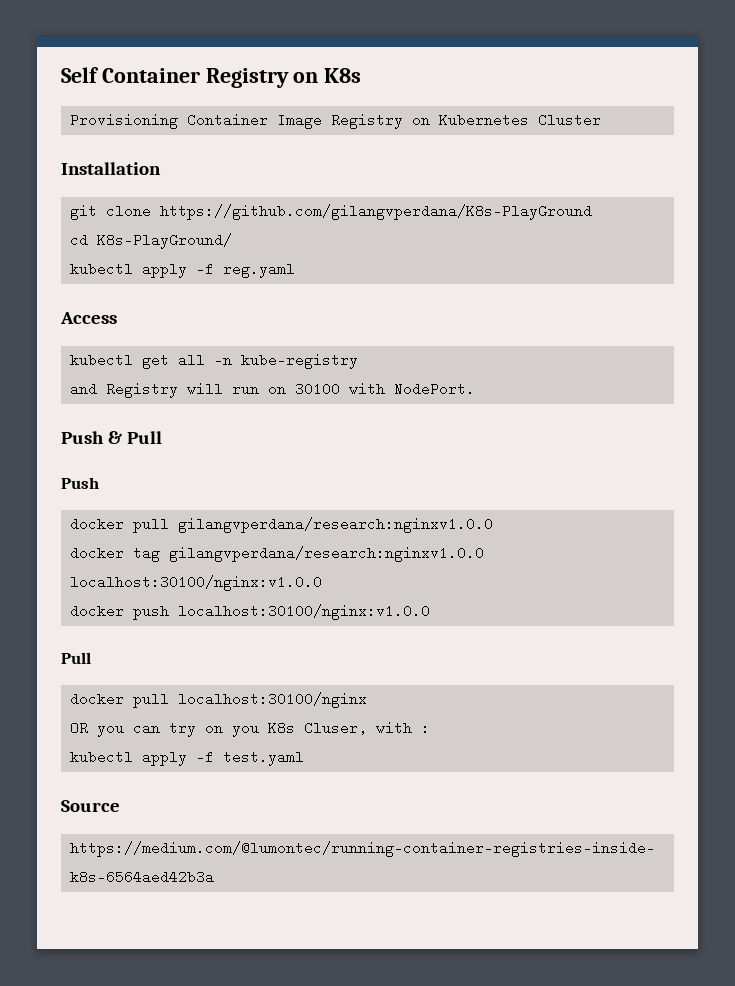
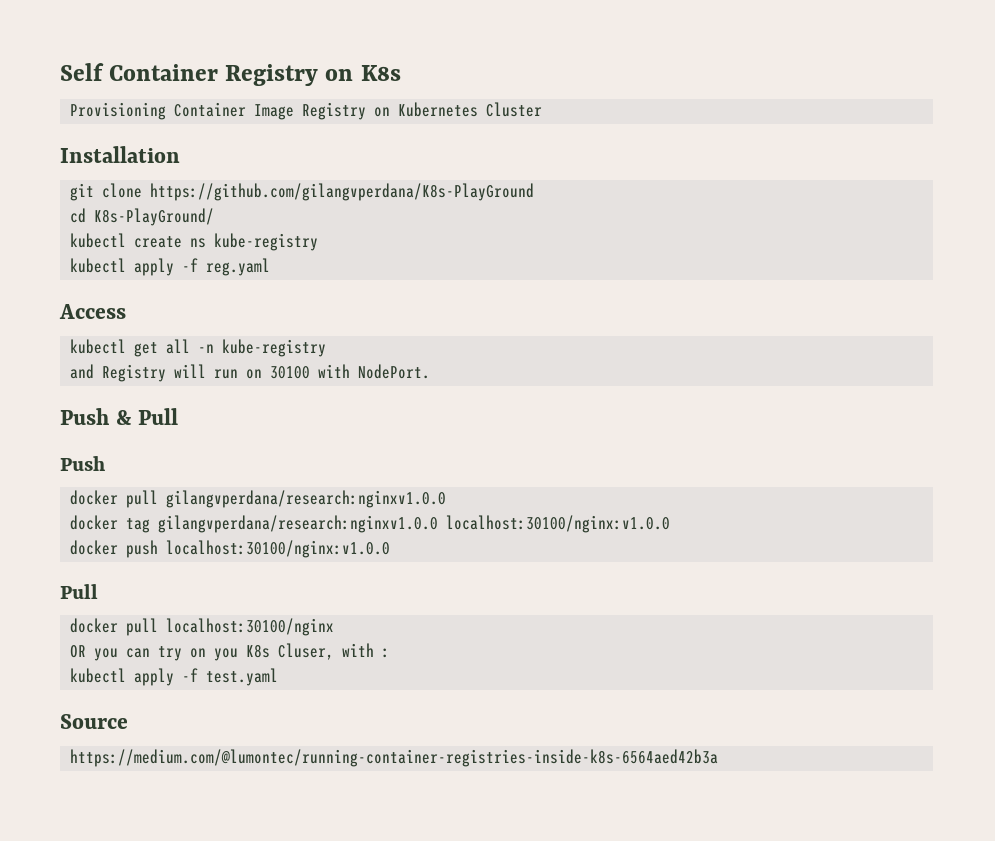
(232, 241) none -> [69,233,318,251] // kubectl create ns kube-registry

